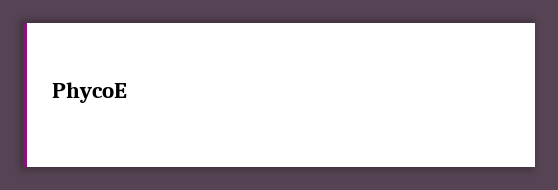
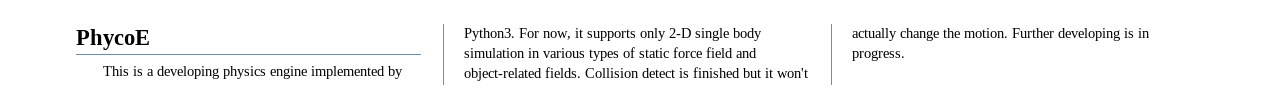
(127, 92) none -> [102,66,403,79] [464,28,762,41] [464,47,757,61] [464,67,808,81] [852,28,1150,41] [852,50,905,61] // This is a developing physics engine implemented by Python3. For now, it supports only 2-D single body simulation in various types of static force field and object-related fields. Collision detect is finished but it won't actually change the motion. Further developing is in progress.

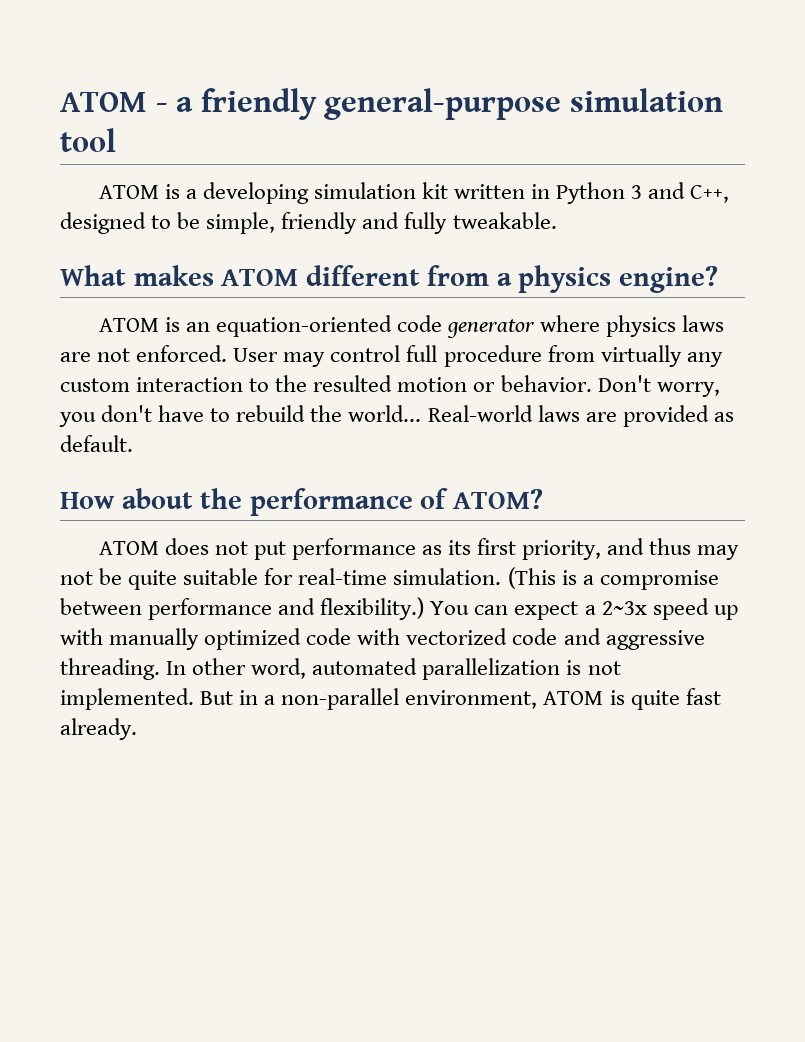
[76,29,150,50] [102,66,403,79] [464,28,762,41] [464,47,757,61] [464,67,808,81] [852,28,1150,41] [852,50,905,61] PhycoE // This is a developing physics engine implemented by Python3. For now, it supports only 2-D single body simulation in various types of static force field and object-related fields. Collision detect is finished but it won't actually change the motion. Further developing is in progress. -> [60,88,723,120] [60,128,116,152] [98,182,730,204] [60,212,557,234] [60,265,718,293] [98,315,725,338] [60,345,723,367] [60,375,720,397] [59,405,734,427] [60,435,133,452] [60,488,543,516] [98,538,740,560] [60,567,719,590] [60,597,738,620] [60,628,705,650] [60,658,621,680] [60,688,721,710] [60,718,137,740] ATOM - a friendly general-purpose simulation tool // ATOM is a developing simulation kit written in Python 3 and C++, designed to be simple, friendly and fully tweakable. // What makes ATOM different from a physics engine? // ATOM is an equation-oriented code generator where physics laws are not enforced. User may control full procedure from virtually any custom interaction to the resulted motion or behavior. Don't worry, you don't have to rebuild the world... Real-world laws are provided as default. // How about the performance of ATOM? // ATOM does not put performance as its first priority, and thus may not be quite suitable for real-time simulation. (This is a compromise between performance and flexibility.) You can expect a 2~3x speed up with manually optimized code with vectorized code and aggressive threading. In other word, automated parallelization is not implemented. But in a non-parallel environment, ATOM is quite fast already.

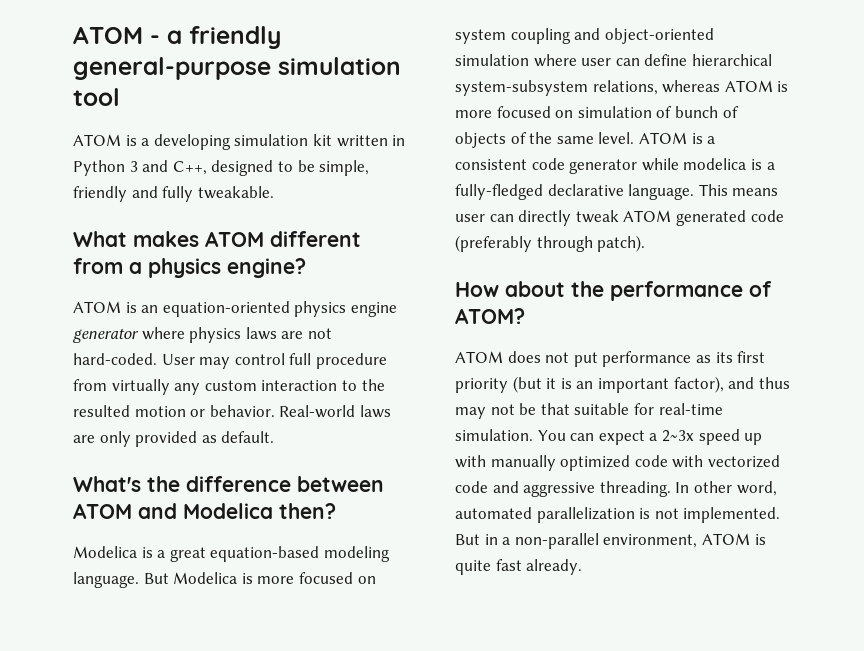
[396,315,442,332] code -> [294,301,397,317] physics engine
[136,345,228,362] enforced. -> [73,353,157,365] hard-coded.
[597,375,720,397] [59,405,422,427] Don't worry, you don't have to rebuild the world... -> (275, 411) none
(617, 417) none -> [99,431,131,447] only
(133, 443) none -> [73,476,384,492] [73,503,336,519] [73,546,390,562] [73,572,376,588] [455,28,714,44] [455,54,772,67] [455,80,789,96] [455,106,739,118] [455,132,716,148] [455,158,775,174] [455,184,779,200] [455,210,784,226] [455,235,646,252] // What's the difference between ATOM and Modelica then? // Modelica is a great equation-based modeling language. But Modelica is more focused on system coupling and object-oriented simulation where user can define hierarchical system-subsystem relations, whereas ATOM is more focused on simulation of bunch of objects of the same level. ATOM is a consistent code generator while modelica is a fully-fledged declarative language. This means user can directly tweak ATOM generated code (preferably through patch).
[522,540,602,560] priority, -> [455,376,724,393] priority (but it is an important factor),
[128,570,178,590] quite -> [540,403,570,415] that
[507,567,719,590] [60,597,425,620] (This is a compromise between performance and flexibility.) -> (533, 435) none

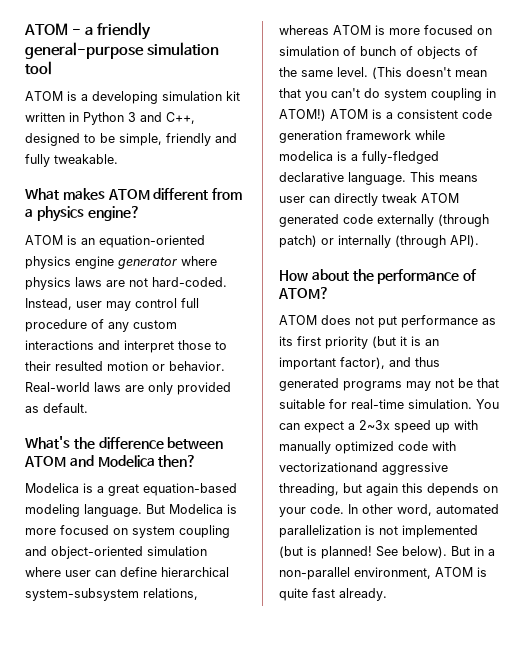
[161,354,195,365] User -> [25,298,102,310] Instead, user
[73,379,385,395] from virtually any custom interaction to the -> [91,319,177,332] [25,340,227,353] [25,361,51,371] of any custom interactions and interpret those to their
(635, 138) none -> [372,67,487,79] [279,88,496,101] [279,109,326,121] (This doesn't mean that you can't do system coupling in ATOM!)
[569,159,638,174] generator -> [279,130,411,143] generation framework
[455,235,646,252] (preferably through patch). -> [377,214,489,227] [279,235,479,248] externally (through patch) or internally (through API).
(790, 383) none -> [279,378,402,391] generated programs
[707,455,780,468] [455,481,671,497] vectorized code and aggressive threading. -> [279,462,448,475] [279,483,498,496] [279,504,344,517] vectorizationand aggressive threading, but again this depends on your code.
[683,507,781,523] implemented. -> [402,525,478,538] [279,546,447,559] implemented (but is planned! See below).

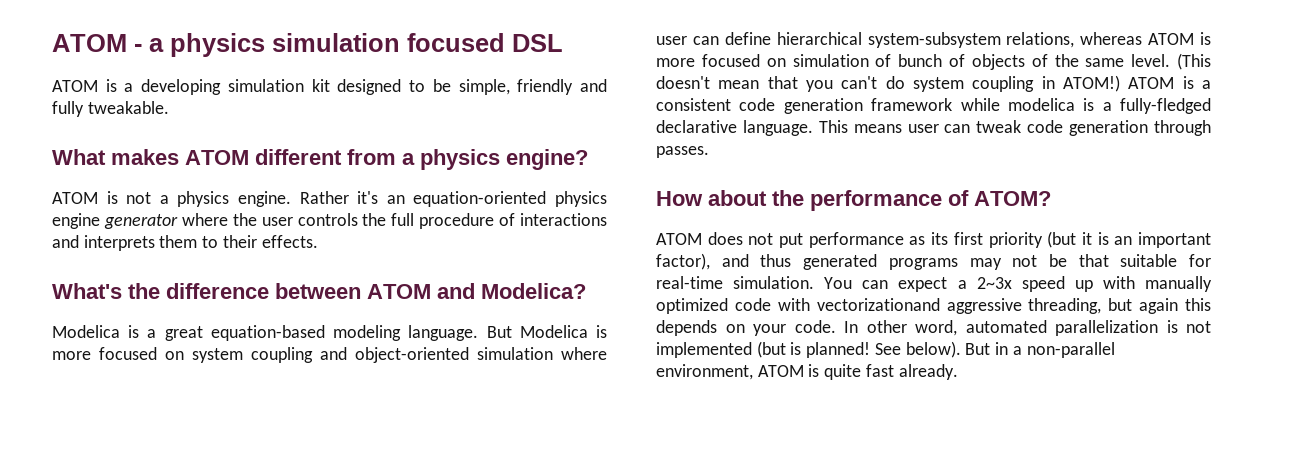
[96,22,151,40] [25,42,219,59] [25,61,52,75] friendly general-purpose simulation tool -> [170,33,563,57] physics simulation focused DSL
[25,112,195,125] written in Python 3 and C++, -> (330, 85) none
(77, 240) none -> [126,191,379,207] not a physics engine. Rather it's
[25,277,227,290] [25,298,199,311] [25,319,177,332] [25,340,227,353] [25,361,225,371] [25,382,231,395] [25,403,88,413] physics laws are not hard-coded. Instead, user may control full procedure of any custom interactions and interpret those to their resulted motion or behavior. Real-world laws are only provided as default. -> [232,213,607,229] [52,235,318,251] the user controls the full procedure of interactions and interprets them to their effects.
[97,455,197,467] Modelica then? -> [481,283,586,299] Modelica?
[334,193,459,206] [279,214,489,227] [279,235,479,248] directly tweak ATOM generated code externally (through patch) or internally (through API). -> [976,120,1211,136] [656,146,709,158] tweak code generation through passes.

